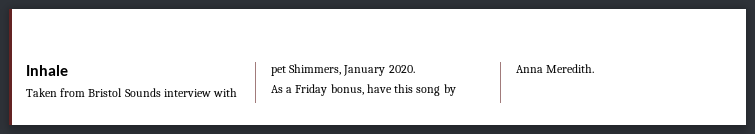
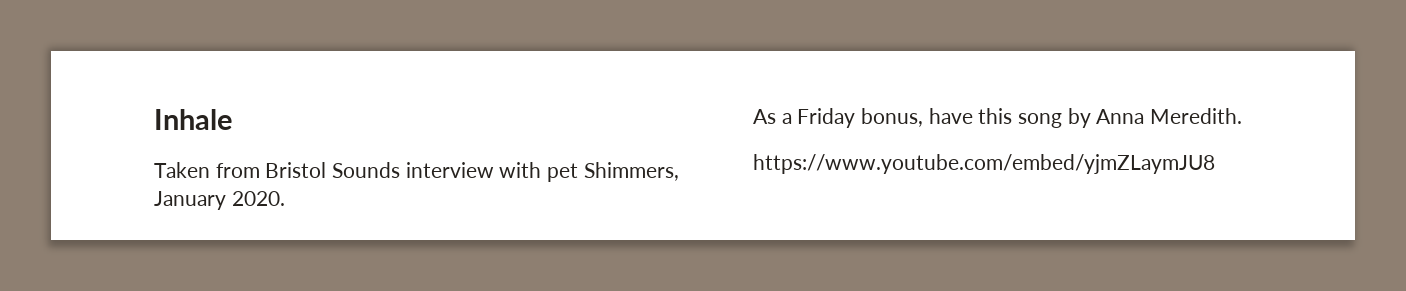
(595, 68) none -> [753,154,1215,174] // https://www.youtube.com/embed/yjmZLaymJU8

